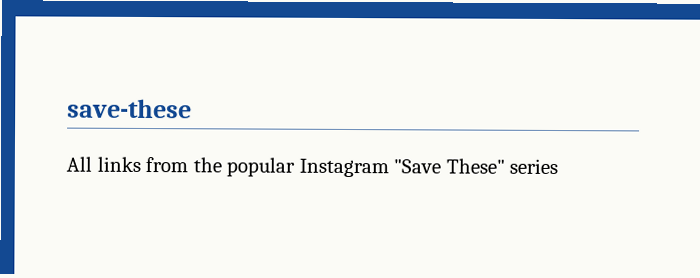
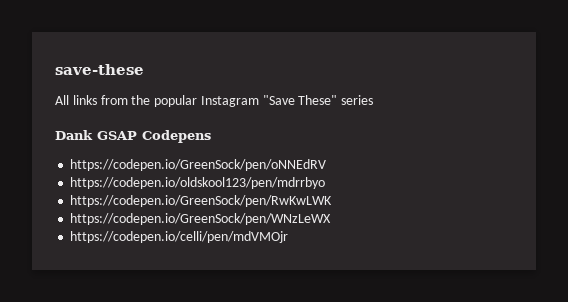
(559, 166) none -> [55,130,211,143] [70,159,327,171] [70,177,326,189] [70,195,333,207] [70,213,332,225] [70,231,289,243] // Dank GSAP Codepens // https://codepen.io/GreenSock/pen/oNNEdRV // https://codepen.io/oldskool123/pen/mdrrbyo // https://codepen.io/GreenSock/pen/RwKwLWK // https://codepen.io/GreenSock/pen/WNzLeWX // https://codepen.io/celli/pen/mdVMOjr

